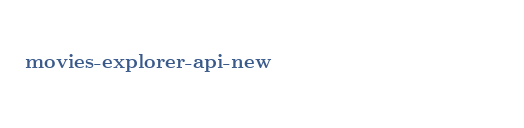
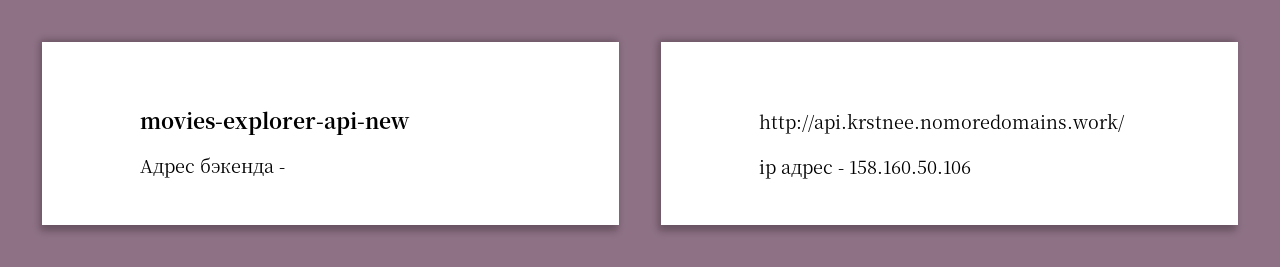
(272, 63) none -> [140,157,285,178] [759,113,1125,134] [759,159,971,179] // Адрес бэкенда - http://api.krstnee.nomoredomains.work/ // ip адрес - 158.160.50.106

